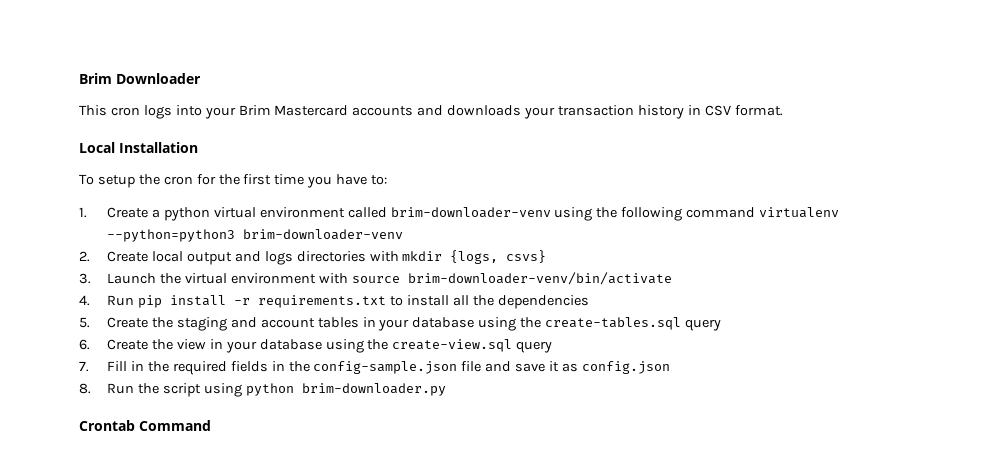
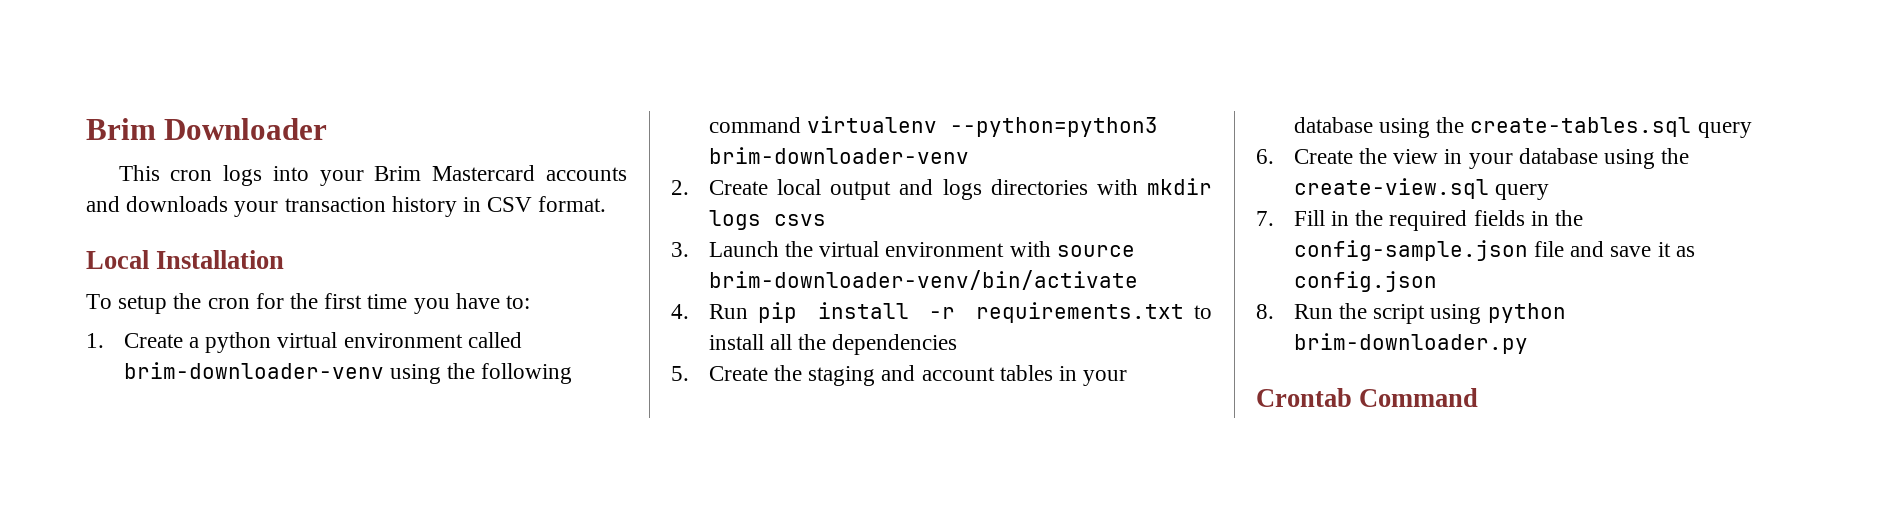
[450,250,547,264] {logs, csvs} -> [708,210,826,230] logs csvs

